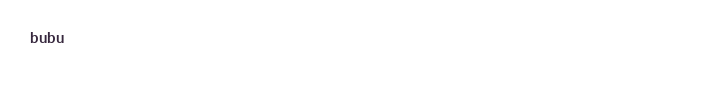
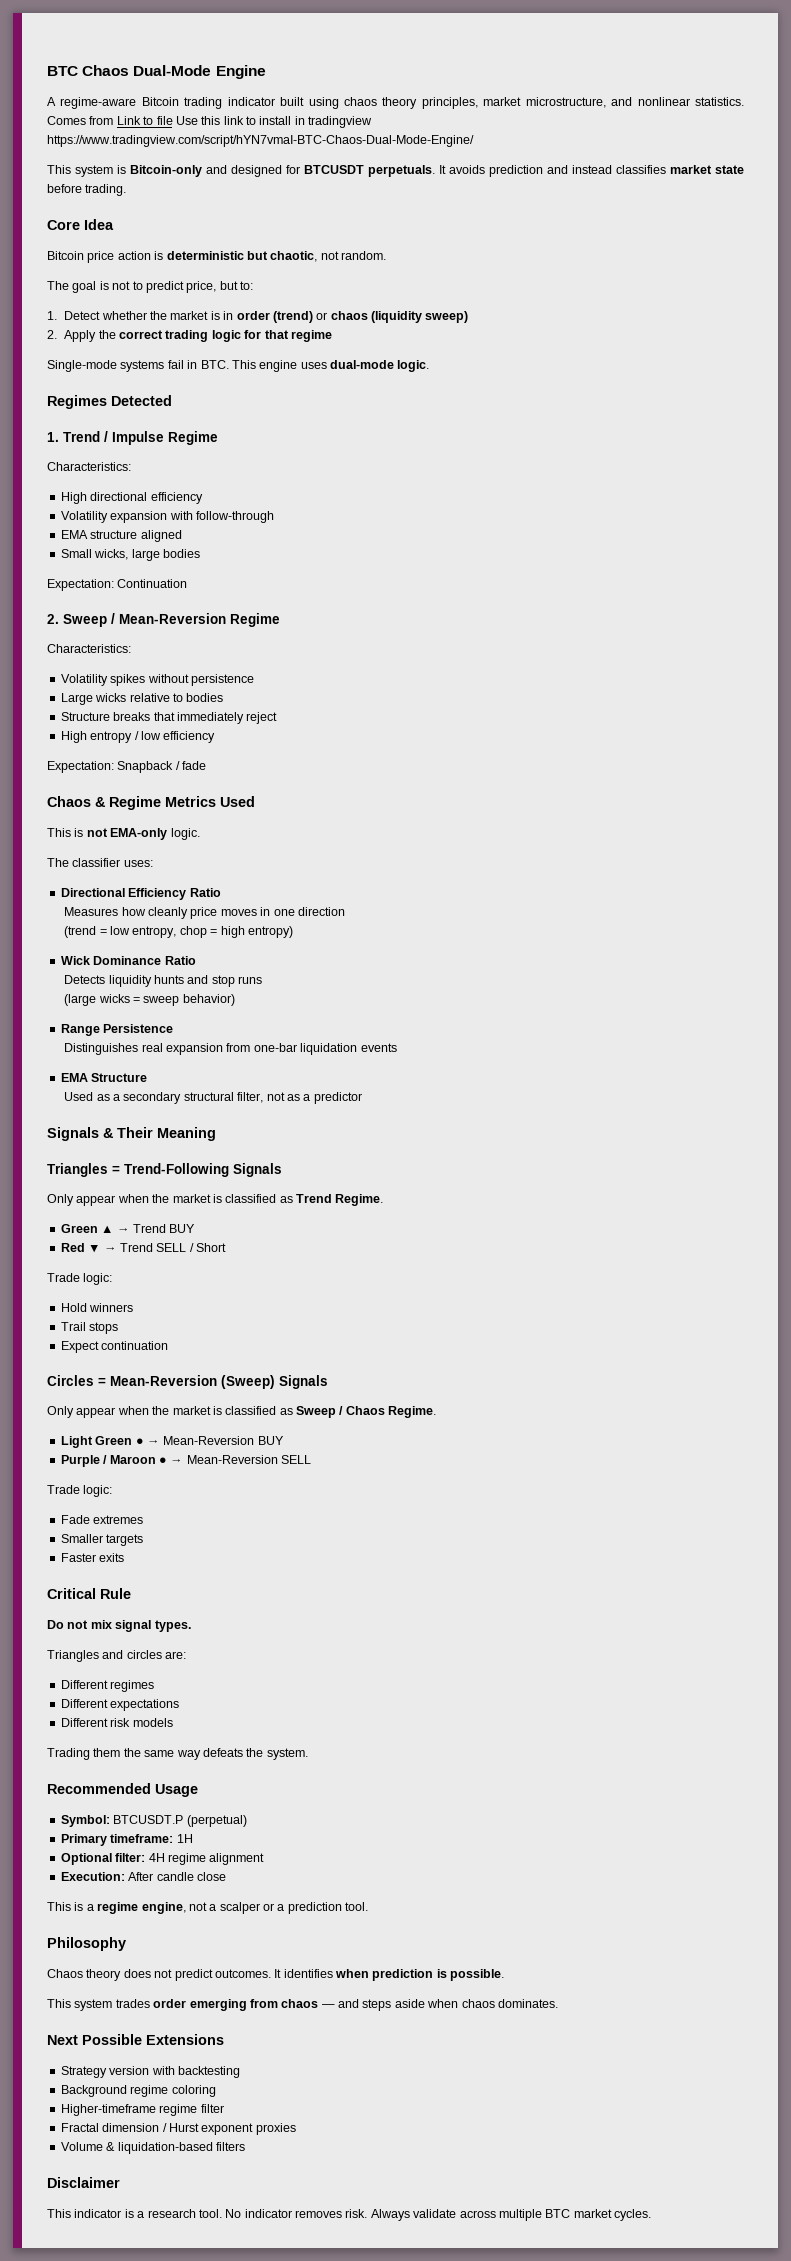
[30,32,64,43] bubu -> [47,65,266,79] [47,97,745,109] [47,116,373,128] [47,135,474,147] [47,165,744,177] [47,184,127,196] [47,219,114,230] [47,251,386,263] [47,281,253,293] [47,311,469,323] [47,330,332,342] [47,360,430,372] [47,395,172,409] [47,431,218,445] [47,462,131,471] [60,492,203,504] [60,511,274,523] [60,530,182,542] [60,549,200,561] [47,579,188,591] [47,613,280,627] [47,644,131,653] [60,674,254,686] [60,693,224,705] [60,712,278,724] [60,731,216,743] [47,761,207,773] [47,796,255,810] [47,828,200,840] [47,858,153,867] [60,888,221,900] [64,907,345,919] [64,926,293,938] [60,956,196,965] [64,975,263,987] [64,994,235,1006] [60,1024,174,1036] [64,1043,397,1055] [60,1073,148,1082] [64,1092,362,1104] [47,1127,216,1141] [47,1163,282,1177] [47,1194,384,1206] [60,1224,196,1233] [60,1243,226,1253] [47,1273,113,1285] [60,1303,134,1312] [60,1322,119,1334] [60,1341,169,1353] [47,1375,328,1389] [47,1406,437,1418] [60,1436,284,1448] [60,1455,311,1467] [47,1485,113,1497] [60,1515,144,1524] [60,1534,144,1546] [60,1553,125,1562] [47,1588,131,1599] [47,1620,191,1632] [47,1650,187,1662] [60,1680,155,1692] [60,1699,180,1711] [60,1718,173,1727] [47,1748,308,1760] [47,1783,198,1797] [60,1815,247,1827] [60,1834,193,1846] [60,1853,265,1865] [60,1872,226,1881] [47,1902,369,1914] [47,1937,126,1951] [47,1969,505,1981] [47,1999,558,2011] [47,2034,224,2045] [60,2066,240,2078] [60,2085,216,2097] [60,2104,224,2116] [60,2123,296,2135] [60,2142,245,2154] [47,2177,120,2188] [47,2209,651,2221] BTC Chaos Dual-Mode Engine // A regime-aware Bitcoin trading indicator built using chaos theory principles, market microstructure, and nonlinear statistics. Comes from Link to file Use this link to install in tradingview https://www.tradingview.com/script/hYN7vmaI-BTC-Chaos-Dual-Mode-Engine/ // This system is Bitcoin-only and designed for BTCUSDT perpetuals. It avoids prediction and instead classifies market state before trading. // Core Idea // Bitcoin price action is deterministic but chaotic, not random. // The goal is not to predict price, but to: // 1. Detect whether the market is in order (trend) or chaos (liquidity sweep) // 2. Apply the correct trading logic for that regime // Single-mode systems fail in BTC. This engine uses dual-mode logic. // Regimes Detected // 1. Trend / Impulse Regime // Characteristics: // High directional efficiency // Volatility expansion with follow-through // EMA structure aligned // Small wicks, large bodies // Expectation: Continuation // 2. Sweep / Mean-Reversion Regime // Characteristics: // Volatility spikes without persistence // Large wicks relative to bodies // Structure breaks that immediately reject // High entropy / low efficiency // Expectation: Snapback / fade // Chaos & Regime Metrics Used // This is not EMA-only logic. // The classifier uses: // Directional Efficiency Ratio // Measures how cleanly price moves in one direction // (trend = low entropy, chop = high entropy) // Wick Dominance Ratio // Detects liquidity hunts and stop runs // (large wicks = sweep behavior) // Range Persistence // Distinguishes real expansion from one-bar liquidation events // EMA Structure // Used as a secondary structural filter, not as a predictor // Signals & Their Meaning // Triangles = Trend-Following Signals // Only appear when the market is classified as Trend Regime. // Green ▲ → Trend BUY // Red ▼ → Trend SELL / Short // Trade logic: // Hold winners // Trail stops // Expect continuation // Circles = Mean-Reversion (Sweep) Signals // Only appear when the market is classified as Sweep / Chaos Regime. // Light Green ● → Mean-Reversion BUY // Purple / Maroon ● → Mean-Reversion SELL // Trade logic: // Fade extremes // Smaller targets // Faster exits // Critical Rule // Do not mix signal types. // Triangles and circles are: // Different regimes // Different expectations // Different risk models // Trading them the same way defeats the system. // Recommended Usage // Symbol: BTCUSDT.P (perpetual) // Primary timeframe: 1H // Optional filter: 4H regime alignment // Execution: After candle close // This is a regime engine, not a scalper or a prediction tool. // Philosophy // Chaos theory does not predict outcomes. It identifies when prediction is possible. // This system trades order emerging from chaos — and steps aside when chaos dominates. // Next Possible Extensions // Strategy version with backtesting // Background regime coloring // Higher-timeframe regime filter // Fractal dimension / Hurst exponent proxies // Volume & liquidation-based filters // Disclaimer // This indicator is a research tool. No indicator removes risk. Always validate across multiple BTC market cycles.

